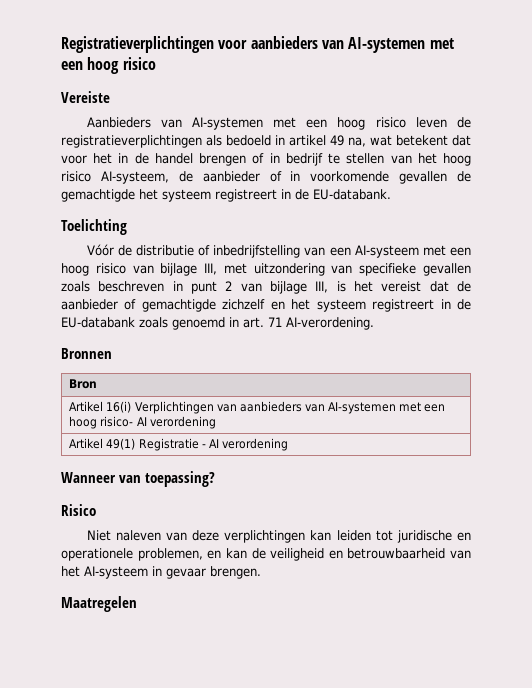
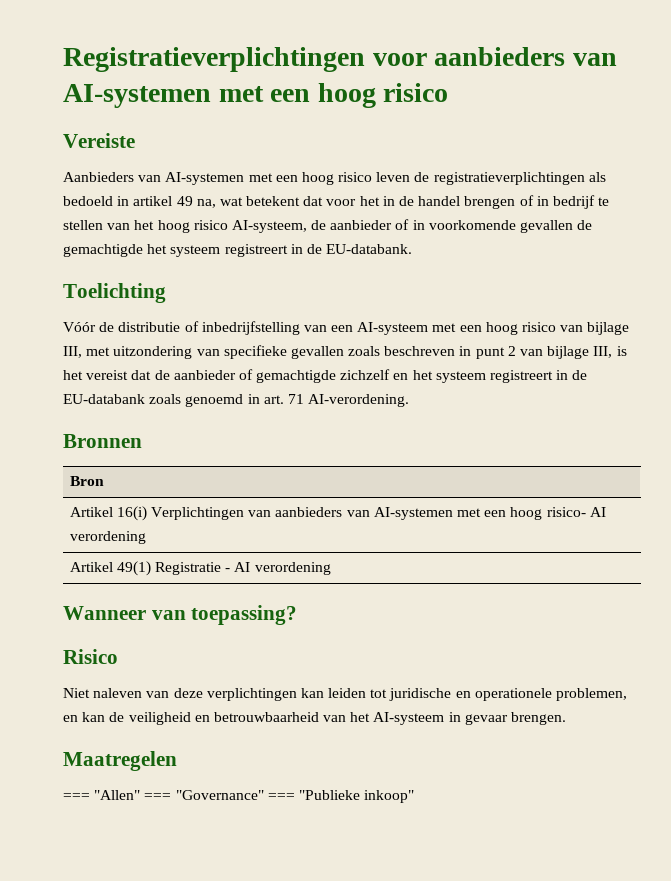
(137, 604) none -> [63,790,415,803] // === "Allen" === "Governance" === "Publieke inkoop"

